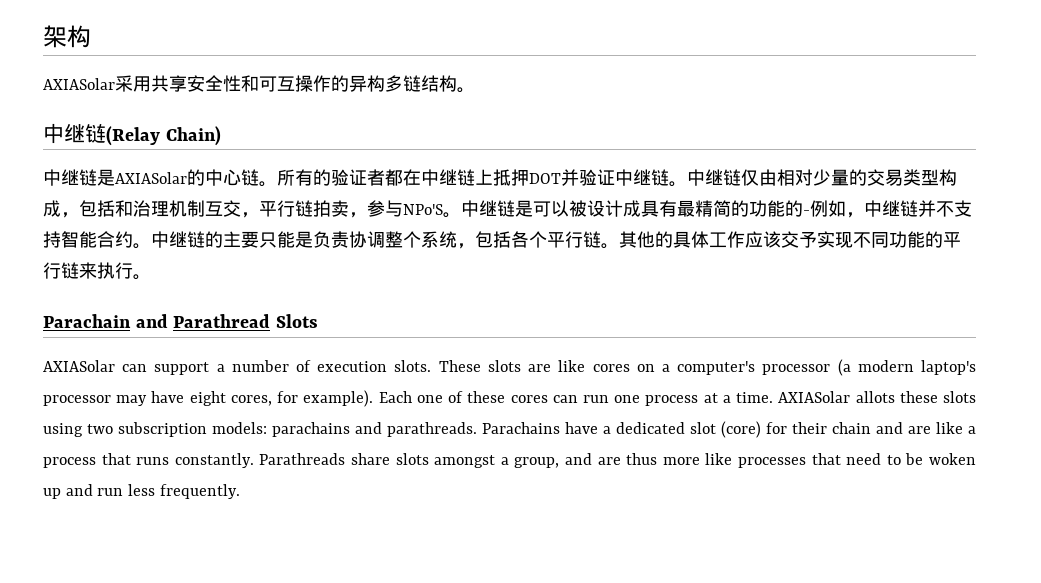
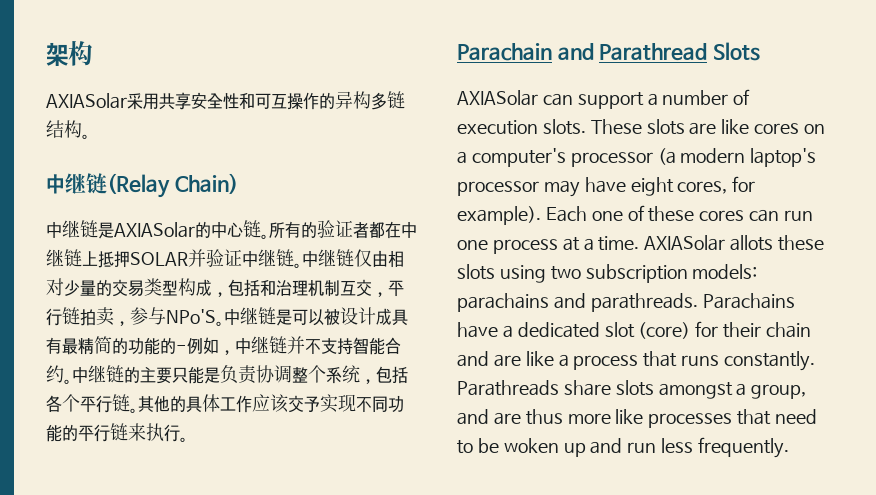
[529,173,561,184] DOT -> [130,252,188,266] SOLAR

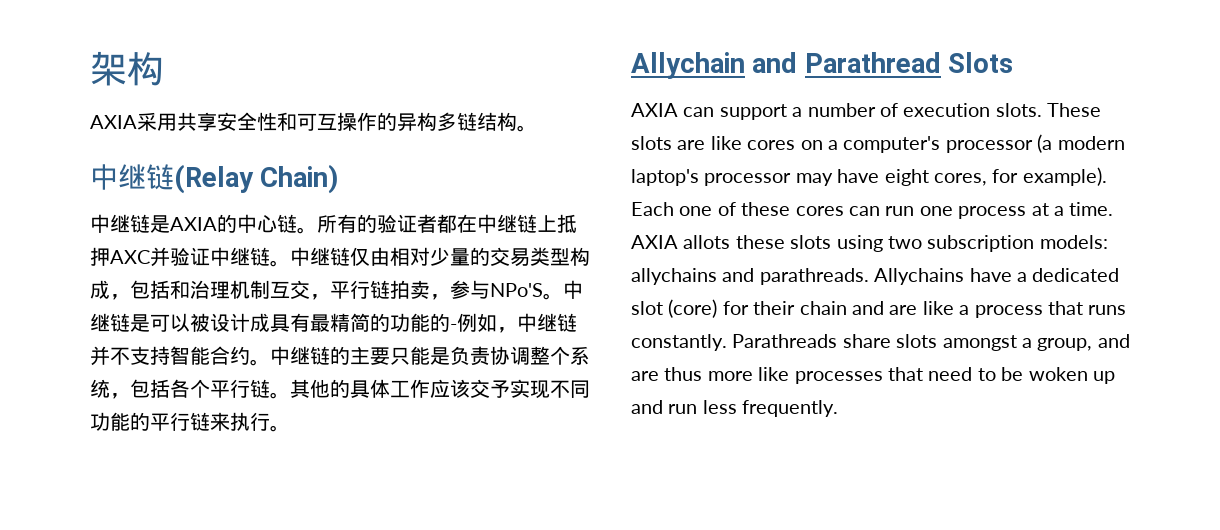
[46,93,127,109] AXIASolar -> [90,115,137,129] AXIA
[114,222,195,238] AXIASolar -> [170,217,217,231] AXIA
[130,252,188,266] SOLAR -> [110,250,150,264] AXC
[457,43,552,61] Parachain -> [631,52,745,79] Allychain
[457,90,538,106] AXIASolar -> [631,103,678,117] AXIA
[644,235,726,251] AXIASolar -> [631,235,678,249] AXIA
[457,293,549,312] parachains -> [631,268,717,285] allychains
[702,293,795,309] Parachains -> [874,268,965,285] Allychains

